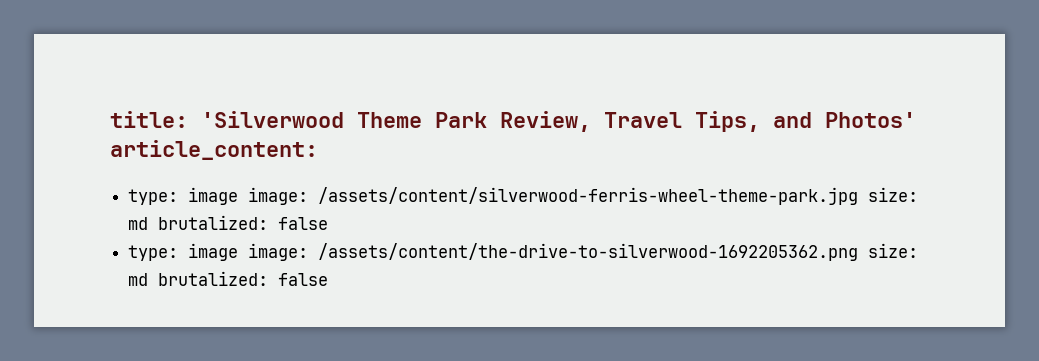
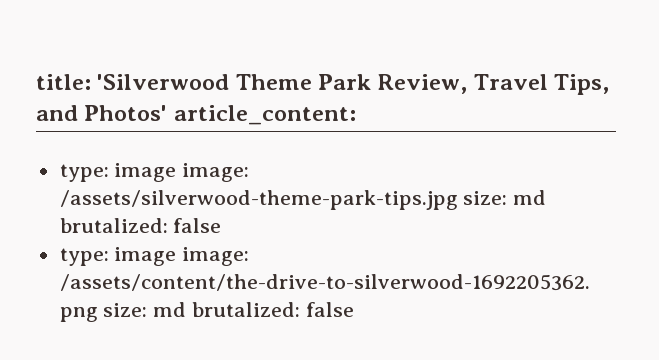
[318,187,859,205] /assets/content/silverwood-ferris-wheel-theme-park.jpg -> [59,190,458,210] /assets/silverwood-theme-park-tips.jpg

